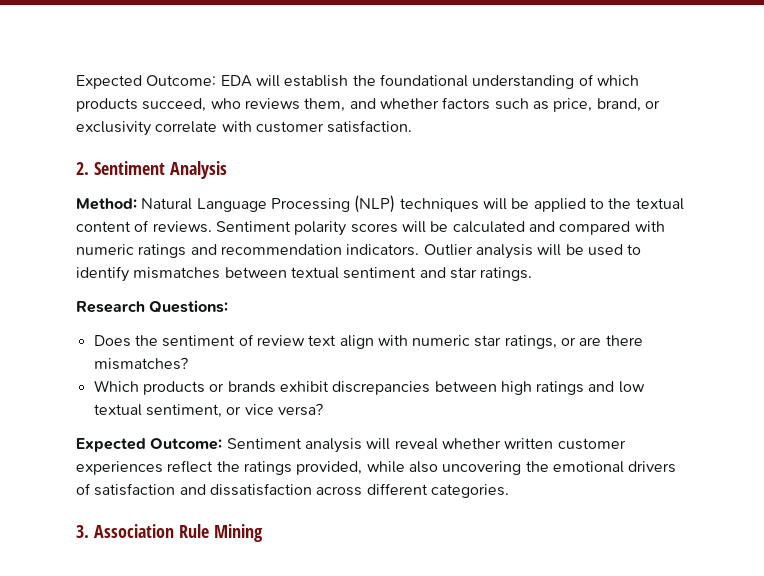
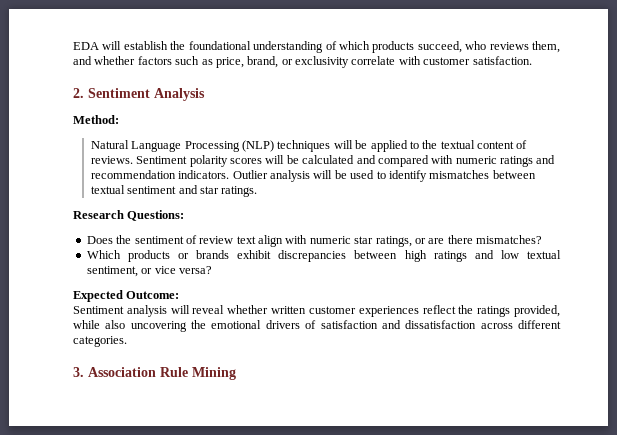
[76,75,217,89] Expected Outcome: -> (73, 46) none
(137, 204) none -> (119, 119) //
(223, 444) none -> (180, 295) //

